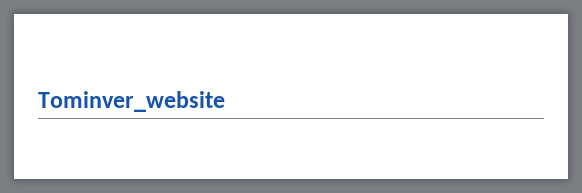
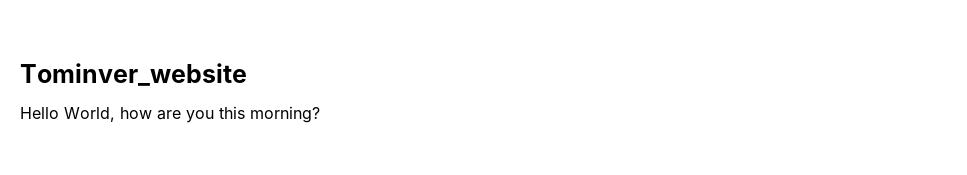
(225, 101) none -> [20,106,320,123] // Hello World, how are you this morning?

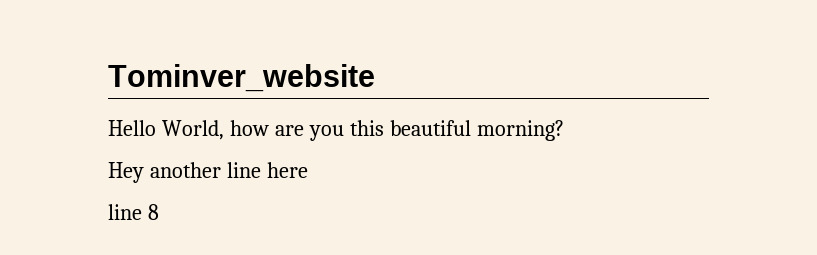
(245, 112) none -> [389,120,471,136] beautiful
(320, 114) none -> [108,162,308,183] [108,204,159,220] // Hey another line here // line 8

